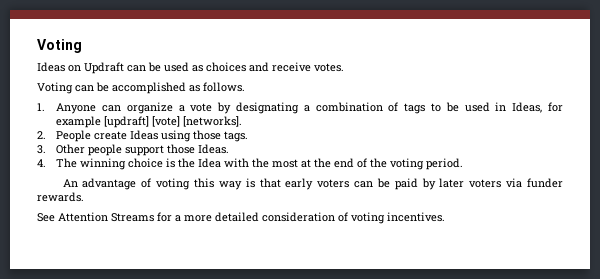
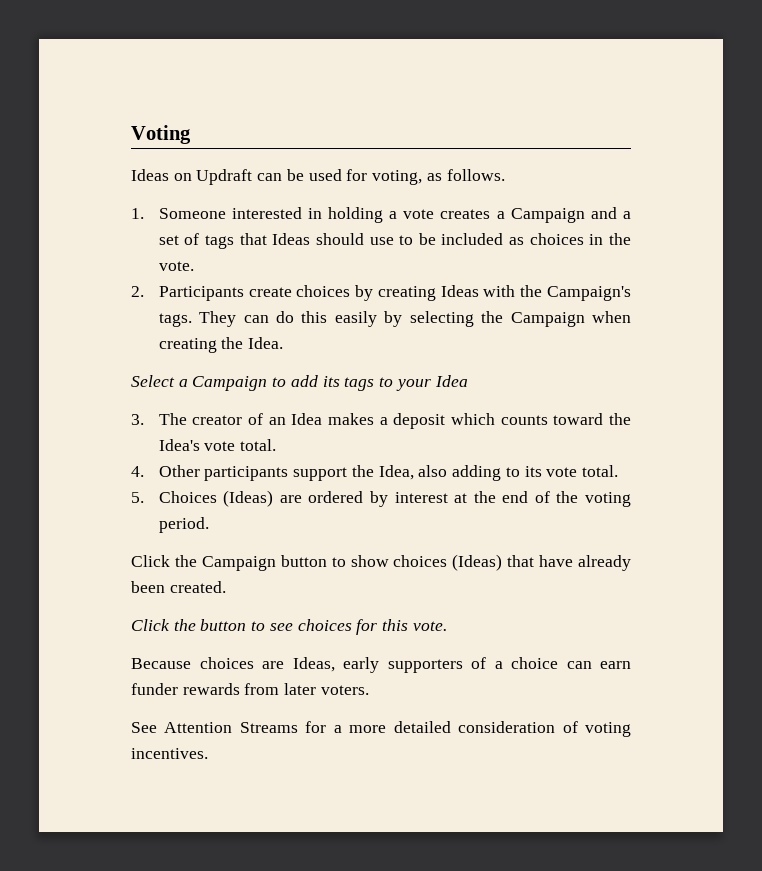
[192,62,344,72] [37,82,245,94] [37,102,563,114] [56,116,243,128] [37,130,249,142] [37,144,230,156] [37,158,299,170] as choices and receive votes. // Voting can be accomplished as follows. // 1. Anyone can organize a vote by designating a combination of tags to be used in Ideas, for example [updraft] [vote] [networks]. // 2. People create Ideas using those tags. // 3. Other people support those Ideas. // 4. The winning choice is the Idea with the most -> [346,169,505,185] [131,207,632,223] [158,233,632,249] [158,261,194,271] [131,285,631,301] [158,311,631,327] [158,337,284,353] [131,375,468,391] [131,413,631,429] [158,439,277,451] [131,465,618,481] [131,490,448,507] for voting, as follows. // 1. Someone interested in holding a vote creates a Campaign and a set of tags that Ideas should use to be included as choices in the vote. // 2. Participants create choices by creating Ideas with the Campaign's tags. They can do this easily by selecting the Campaign when creating the Idea. // Select a Campaign to add its tags to your Idea // 3. The creator of an Idea makes a deposit which counts toward the Idea's vote total. // 4. Other participants support the Idea, also adding to its vote total. // 5. Choices (Ideas) are ordered by interest
[62,178,563,190] [37,192,84,202] An advantage of voting this way is that early voters can be paid by later voters via funder rewards. -> [131,554,631,571] [131,581,226,593] [131,619,447,635] [131,657,631,673] [131,683,369,695] Click the Campaign button to show choices (Ideas) that have already been created. // Click the button to see choices for this vote. // Because choices are Ideas, early supporters of a choice can earn funder rewards from later voters.

